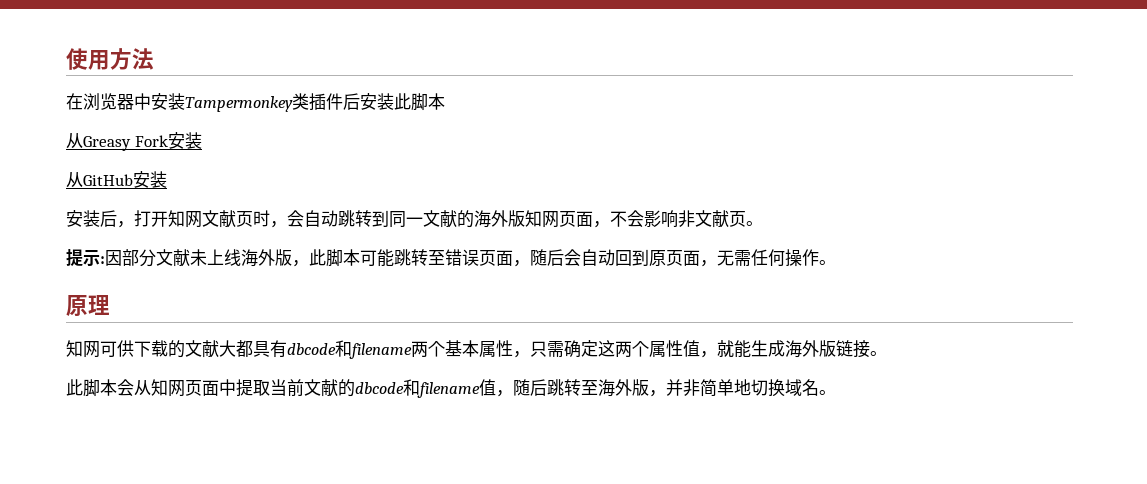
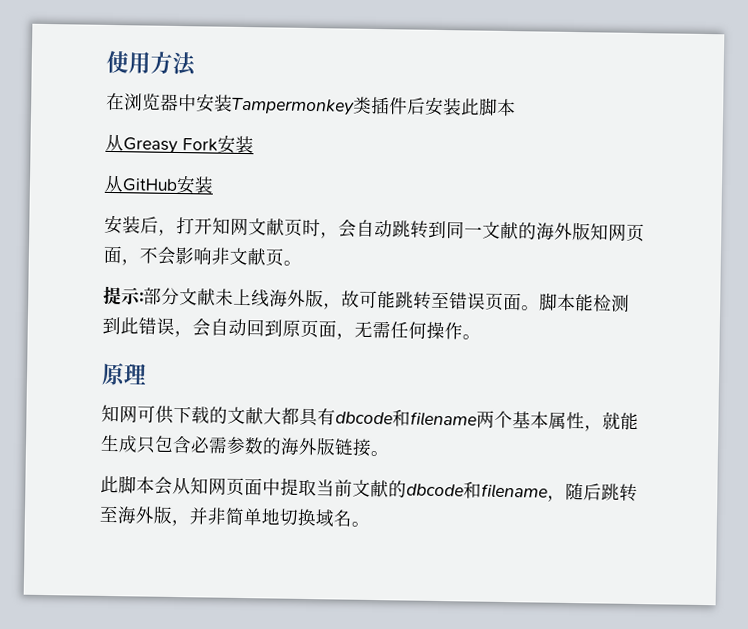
[105,250,122,266] 因 -> (144, 297) none
[309,249,360,267] 此脚本 -> [341,290,360,308] 故
[513,249,564,267] ，随后 -> [521,292,630,312] [102,316,193,338] 。脚本能检测到此错误，
[530,340,785,358] 只需确定这两个属性值，就能生成 -> [602,411,639,431] [100,434,282,455] 就能生成只包含必需参数的
[479,379,496,396] 值 -> (548, 491) none

